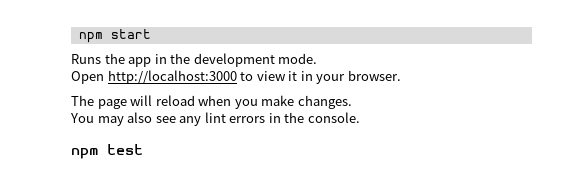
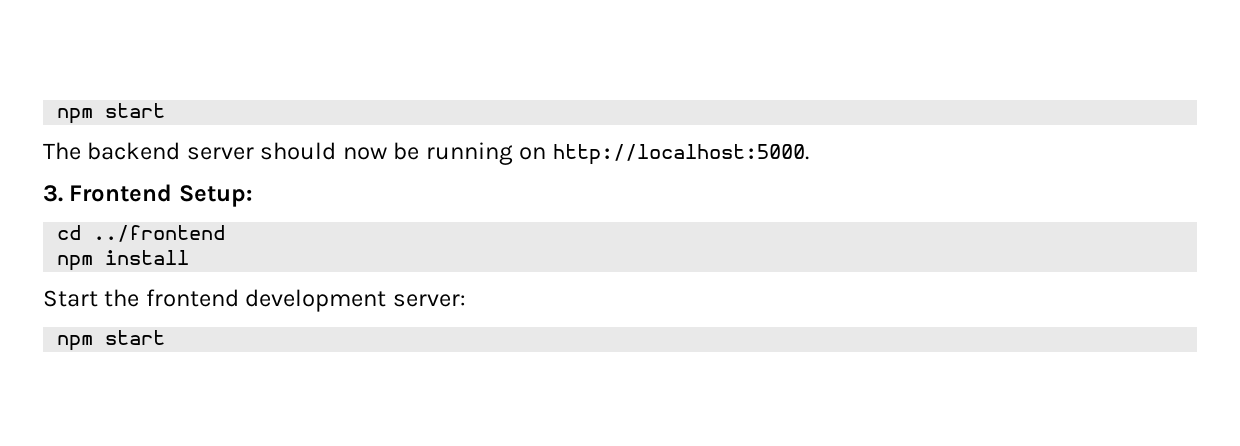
[71,53,318,67] [71,70,401,84] [71,95,352,109] [70,112,360,126] [71,144,143,159] Runs the app in the development mode. // Open http://localhost:3000 to view it in your browser. // The page will reload when you make changes. // You may also see any lint errors in the console. // npm test -> [43,142,809,165] [43,184,252,207] [57,225,226,242] [57,250,190,271] [43,289,466,312] [57,330,166,351] The backend server should now be running on http://localhost:5000. // 3. Frontend Setup: // cd ../frontend // npm install // Start the frontend development server: // npm start

